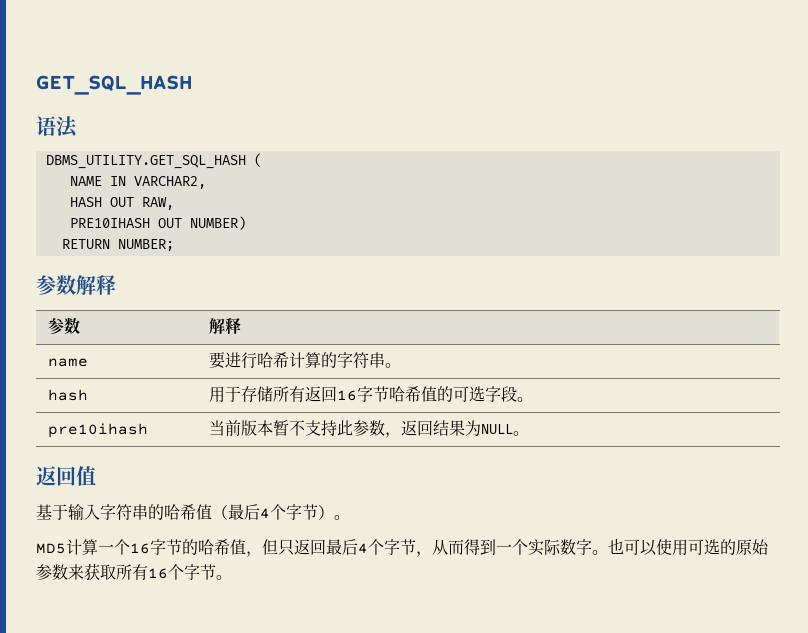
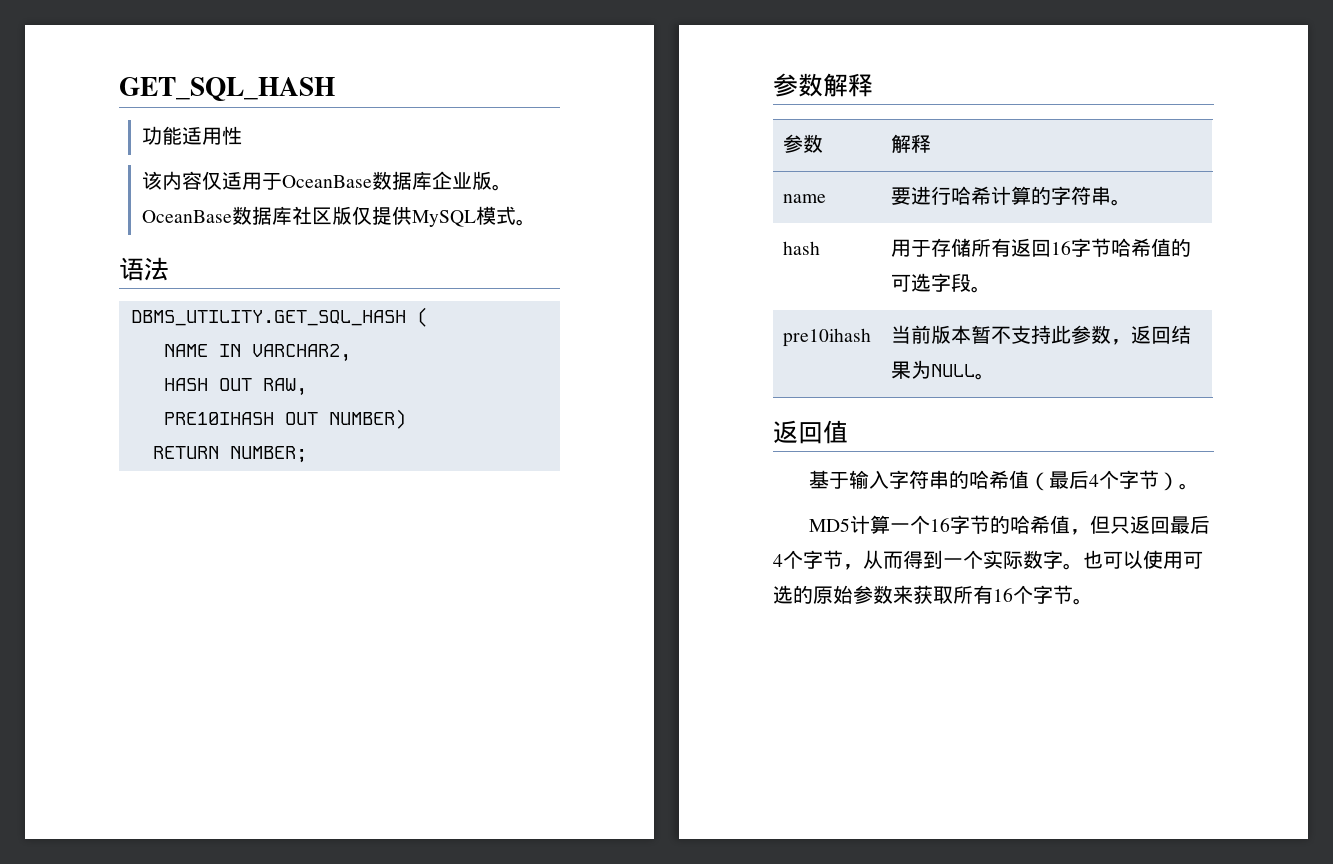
(192, 85) none -> [141,126,242,145] [141,171,512,191] [141,206,536,227] // 功能适用性 // 该内容仅适用于OceanBase数据库企业版。OceanBase数据库社区版仅提供MySQL模式。

